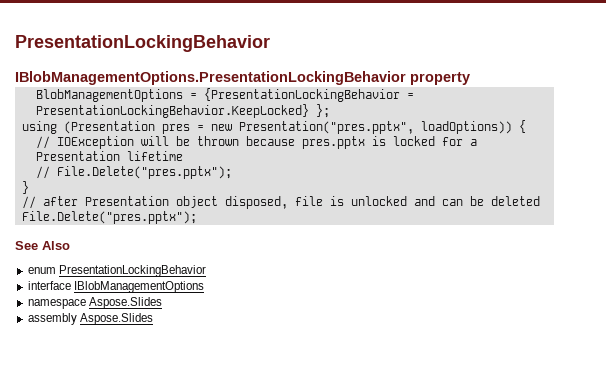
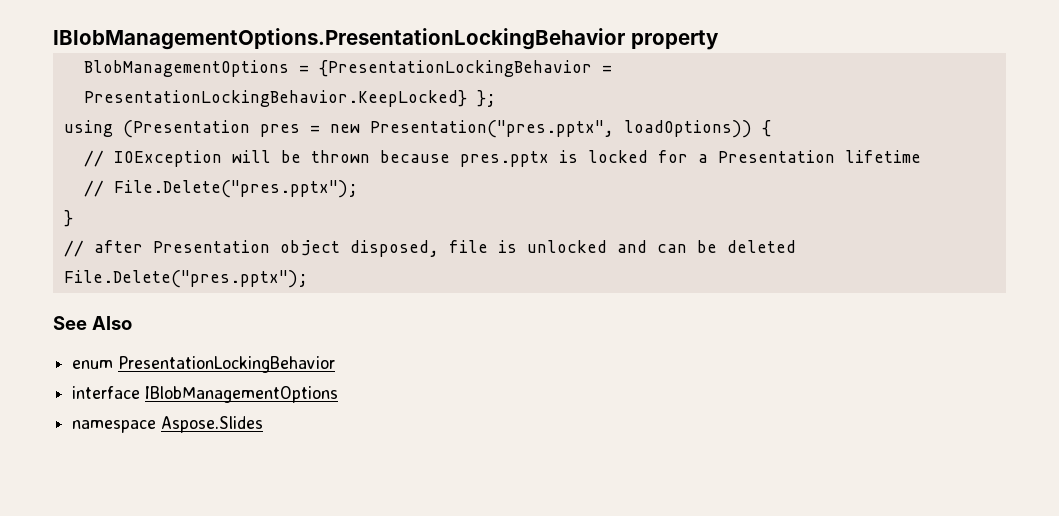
[15,35,270,52] PresentationLockingBehavior // -> (53, 39) none
[27,313,153,325] // assembly Aspose.Slides -> (264, 424) none

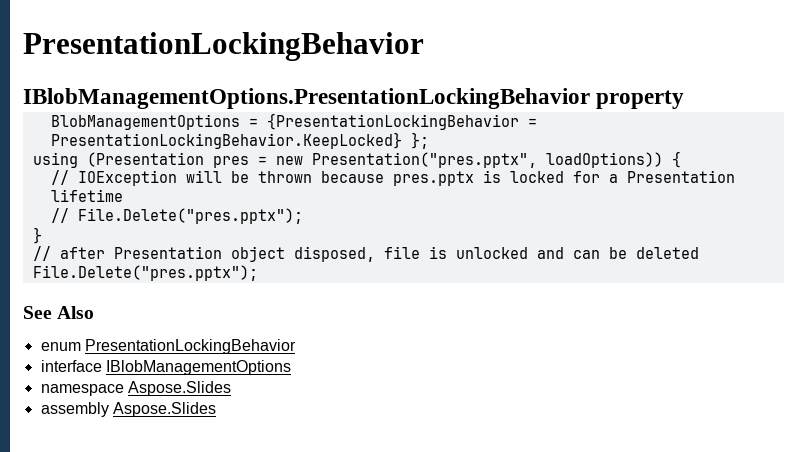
(53, 39) none -> [23,32,424,61] PresentationLockingBehavior //
(264, 424) none -> [40,402,216,417] // assembly Aspose.Slides

